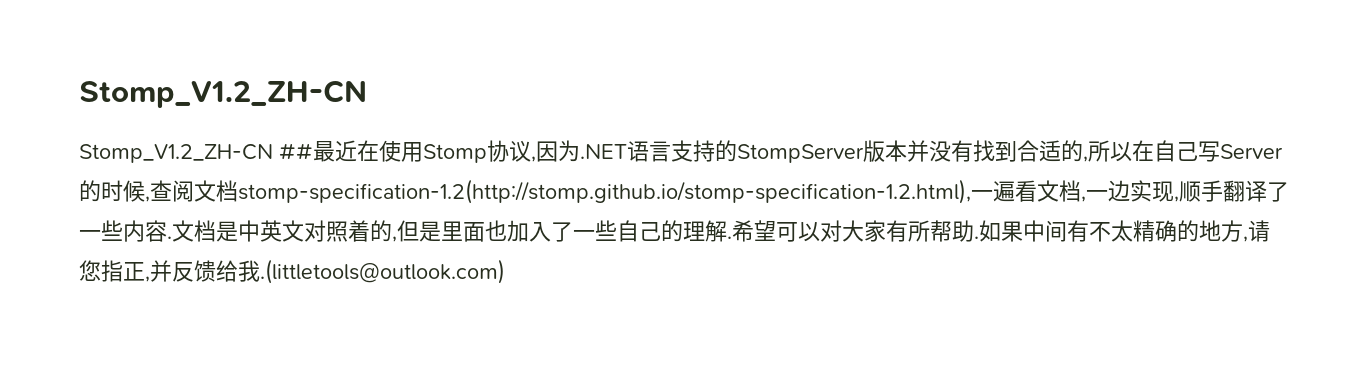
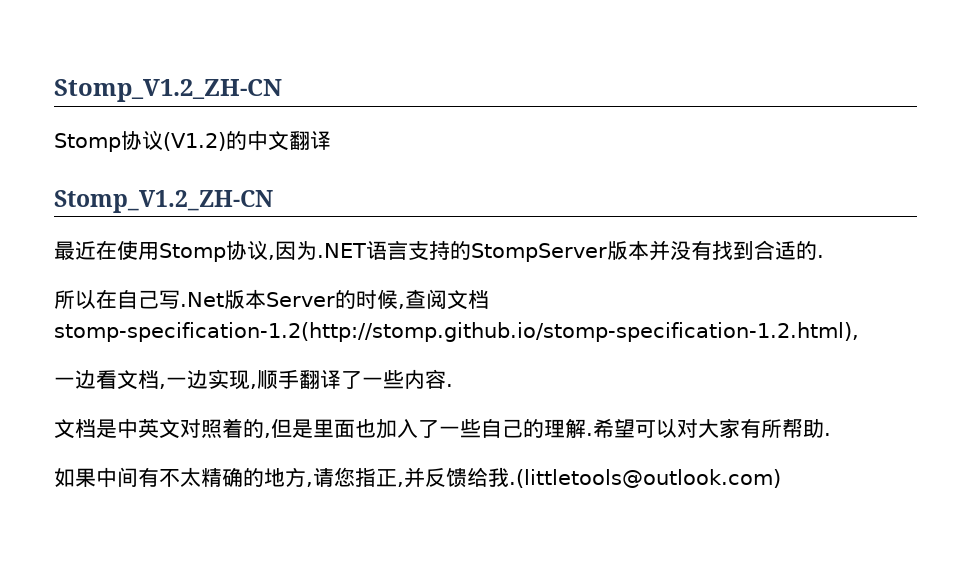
[79,80,367,108] [79,143,313,163] Stomp_V1.2_ZH-CN // Stomp_V1.2_ZH-CN ## -> [54,79,282,102] [54,130,331,152] [54,190,273,213] Stomp_V1.2_ZH-CN // Stomp协议(V1.2)的中文翻译 // Stomp_V1.2_ZH-CN //
[1083,156,1088,162] , -> [817,255,824,258] . //
(1220, 151) none -> [180,289,266,309] .Net版本
[971,181,1015,202] 一遍 -> [54,370,96,389] // 一边
(172, 237) none -> (453, 385) //
(979, 237) none -> (831, 434) //

